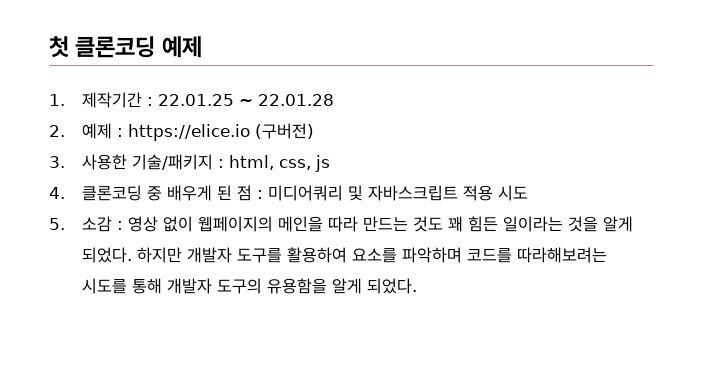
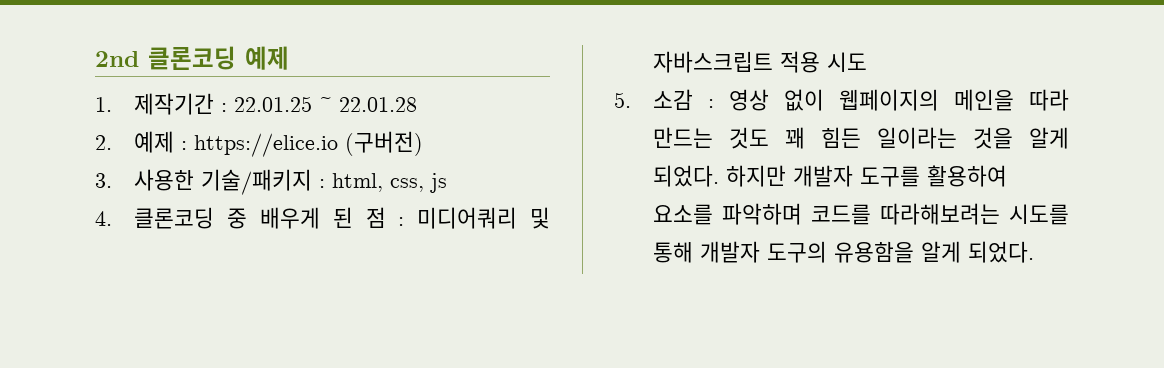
[49,36,69,58] 첫 -> [95,51,139,67] 2nd

